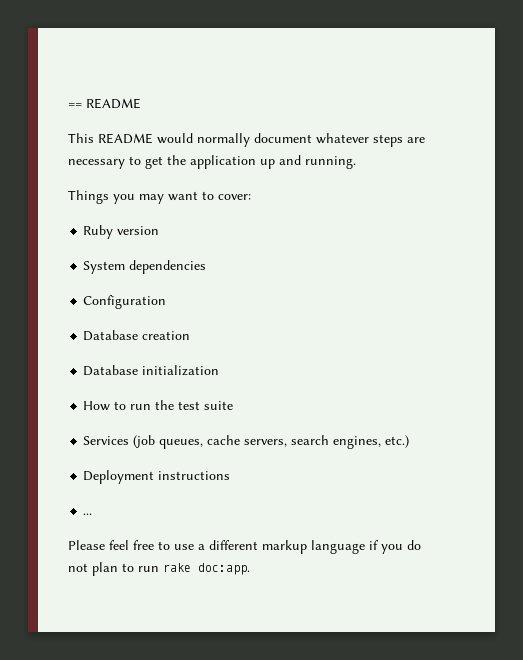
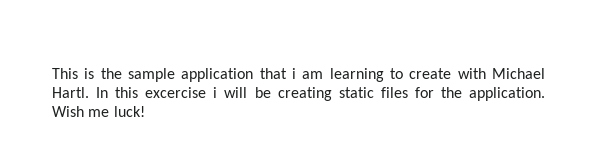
[68,98,141,109] [68,133,425,147] [68,155,356,169] [68,190,251,204] [83,225,160,239] [83,260,207,274] [83,295,167,309] [83,330,191,341] [83,365,220,376] [83,400,234,411] [83,435,410,449] [83,470,231,484] [83,513,93,515] [68,540,421,554] [68,562,250,576] == README // This README would normally document whatever steps are necessary to get the application up and running. // Things you may want to cover: // Ruby version // System dependencies // Configuration // Database creation // Database initialization // How to run the test suite // Services (job queues, cache servers, search engines, etc.) // Deployment instructions // ... // Please feel free to use a different markup language if you do not plan to run rake doc:app. -> [52,68,545,82] [52,87,545,101] [52,106,145,117] This is the sample application that i am learning to create with Michael Hartl. In this excercise i will be creating static files for the application. Wish me luck!

